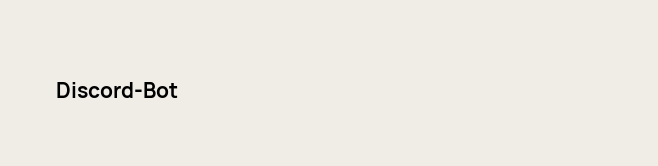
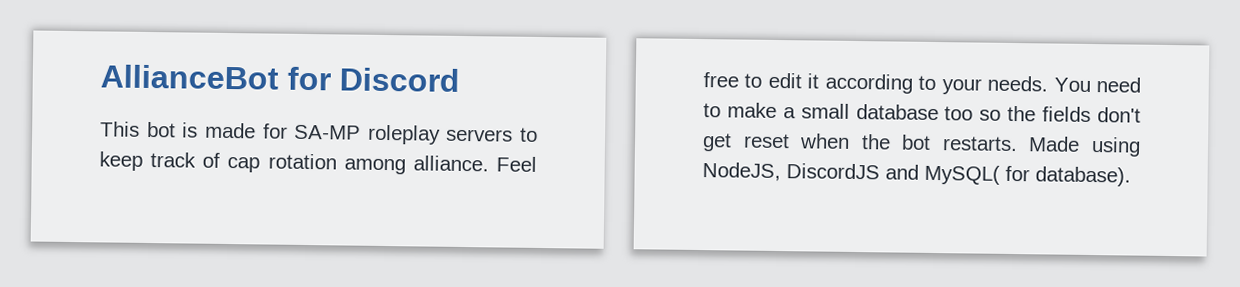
[56,82,178,98] Discord-Bot -> [100,64,460,92] [100,121,538,145] [99,151,537,175] [703,72,1141,95] [703,102,1141,123] [702,133,1141,157] [702,162,1131,187] AllianceBot for Discord // This bot is made for SA-MP roleplay servers to keep track of cap rotation among alliance. Feel free to edit it according to your needs. You need to make a small database too so the fields don't get reset when the bot restarts. Made using NodeJS, DiscordJS and MySQL( for database).

